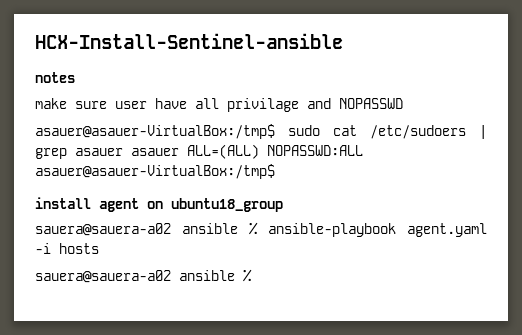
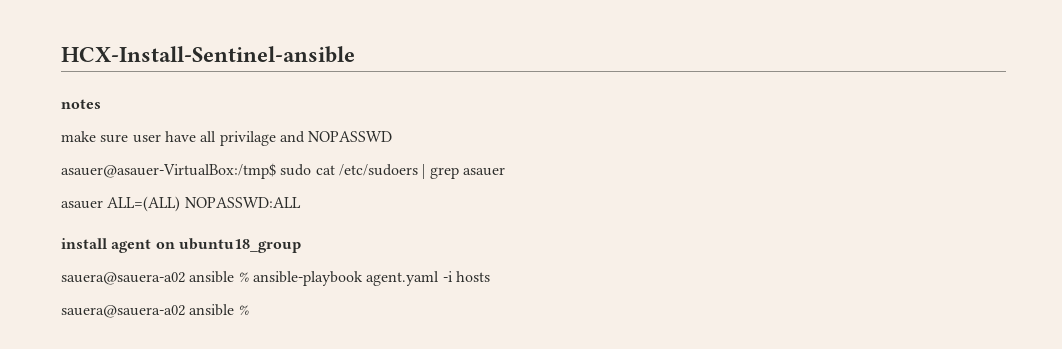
(123, 152) none -> (505, 171) //
[35,164,275,179] asauer@asauer-VirtualBox:/tmp$ -> (301, 202) none

